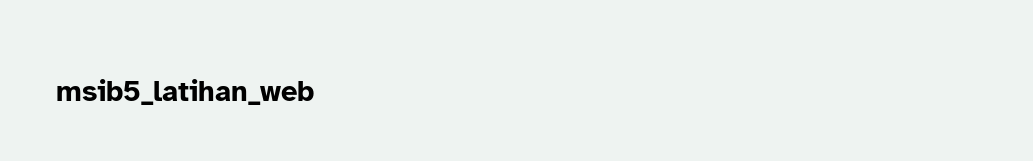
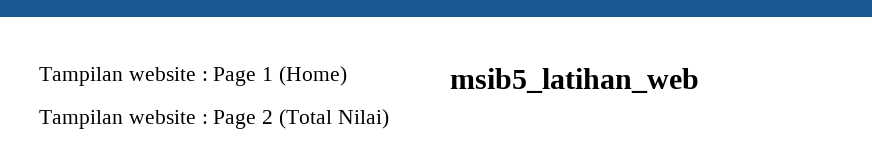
(56, 92) none -> [39,66,348,86] [39,109,389,129] Tampilan website : Page 1 (Home) // Tampilan website : Page 2 (Total Nilai) //

